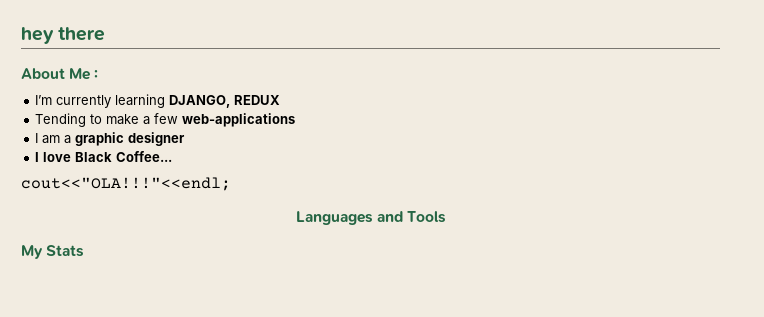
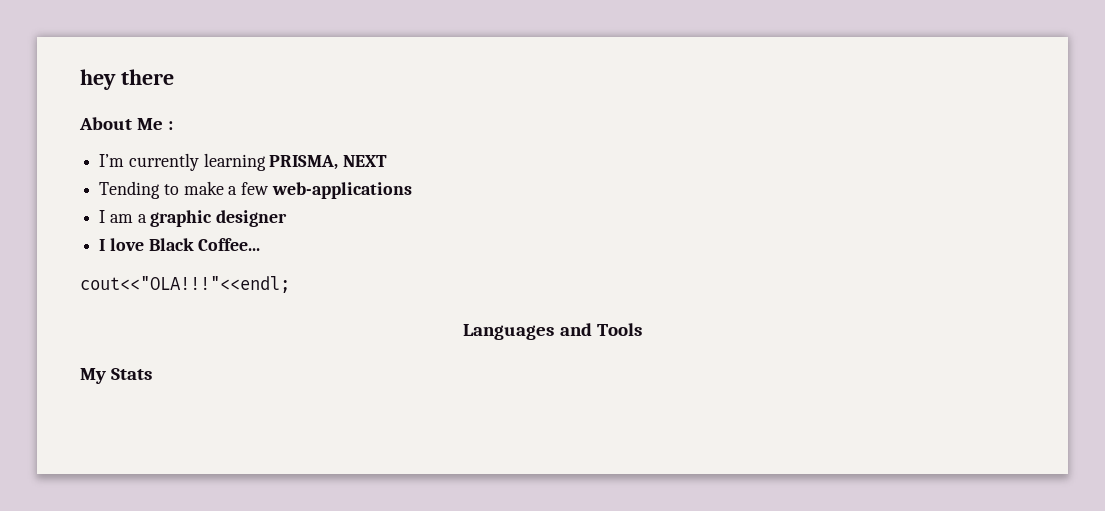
[169,95,281,108] DJANGO, REDUX -> [269,155,388,170] PRISMA, NEXT

